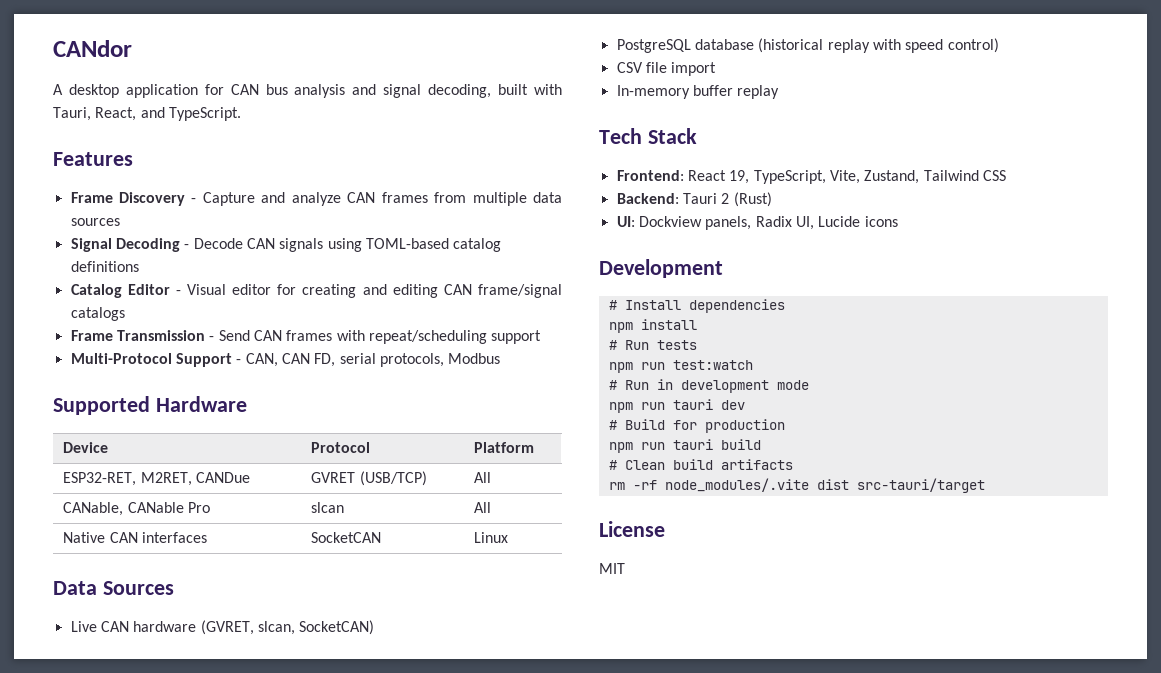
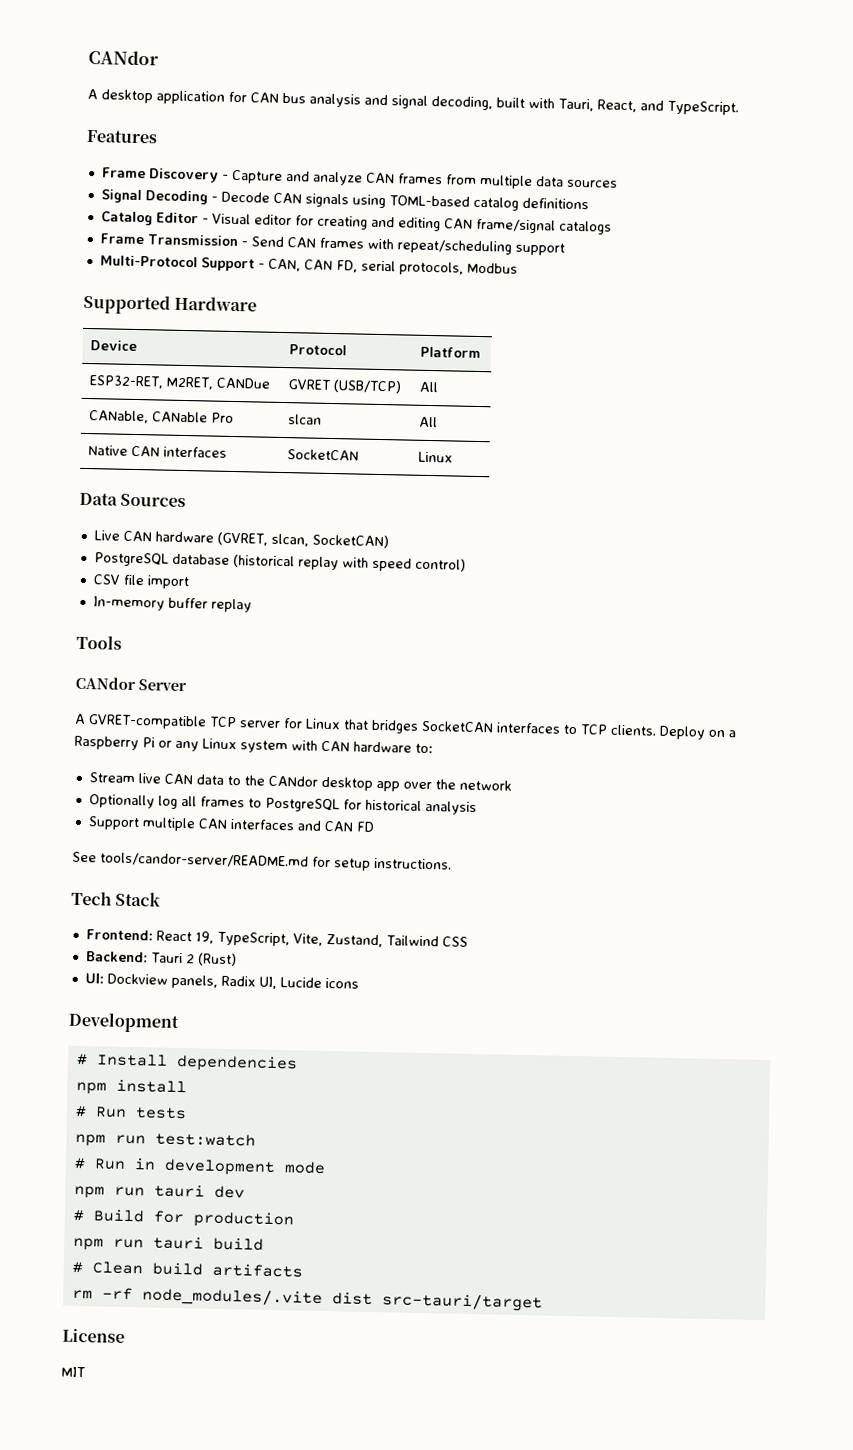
(780, 92) none -> [76,634,122,650] [75,676,187,692] [74,713,736,740] [74,735,433,754] [88,772,512,792] [88,794,477,816] [87,816,375,832] [72,851,452,871] // Tools // CANdor Server // A GVRET-compatible TCP server for Linux that bridges SocketCAN interfaces to TCP clients. Deploy on a Raspberry Pi or any Linux system with CAN hardware to: // Stream live CAN data to the CANdor desktop app over the network // Optionally log all frames to PostgreSQL for historical analysis // Support multiple CAN interfaces and CAN FD // See tools/candor-server/README.md for setup instructions.

